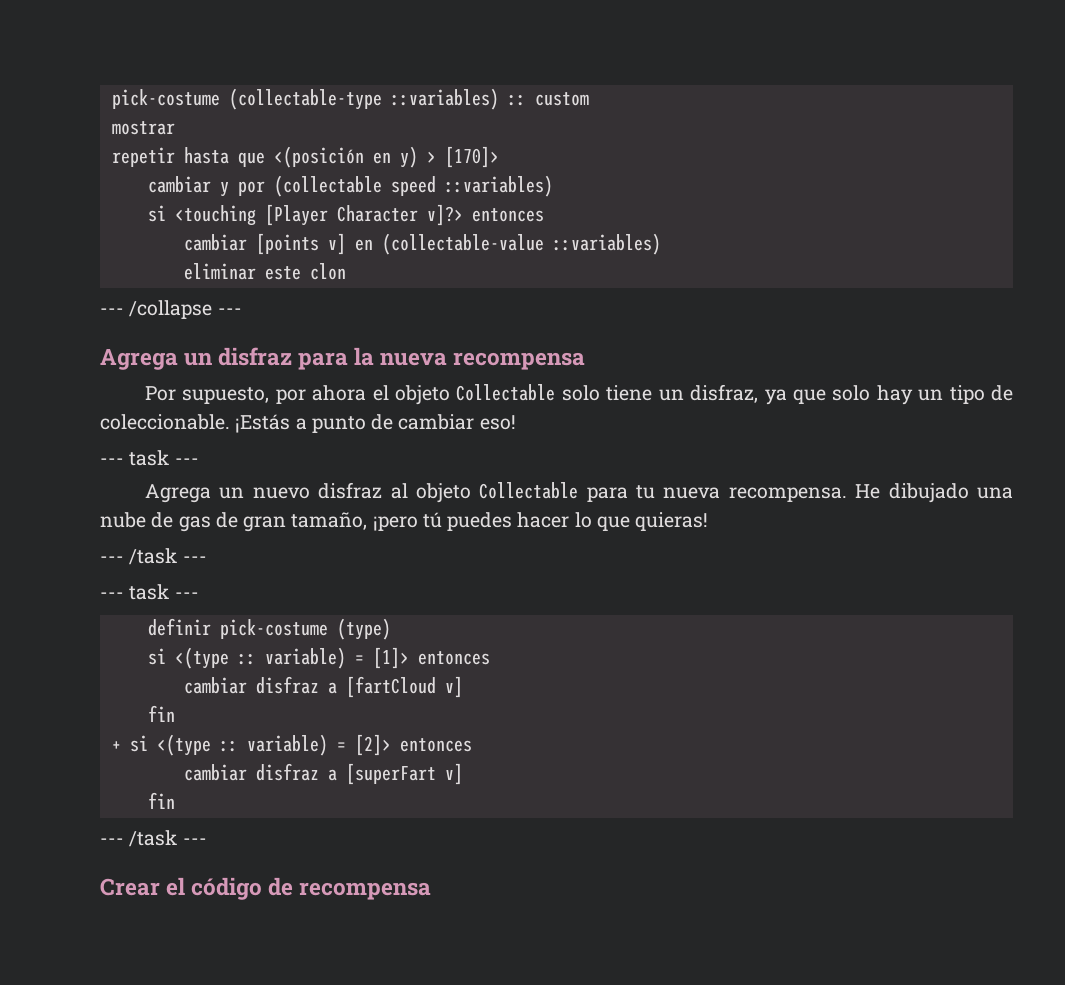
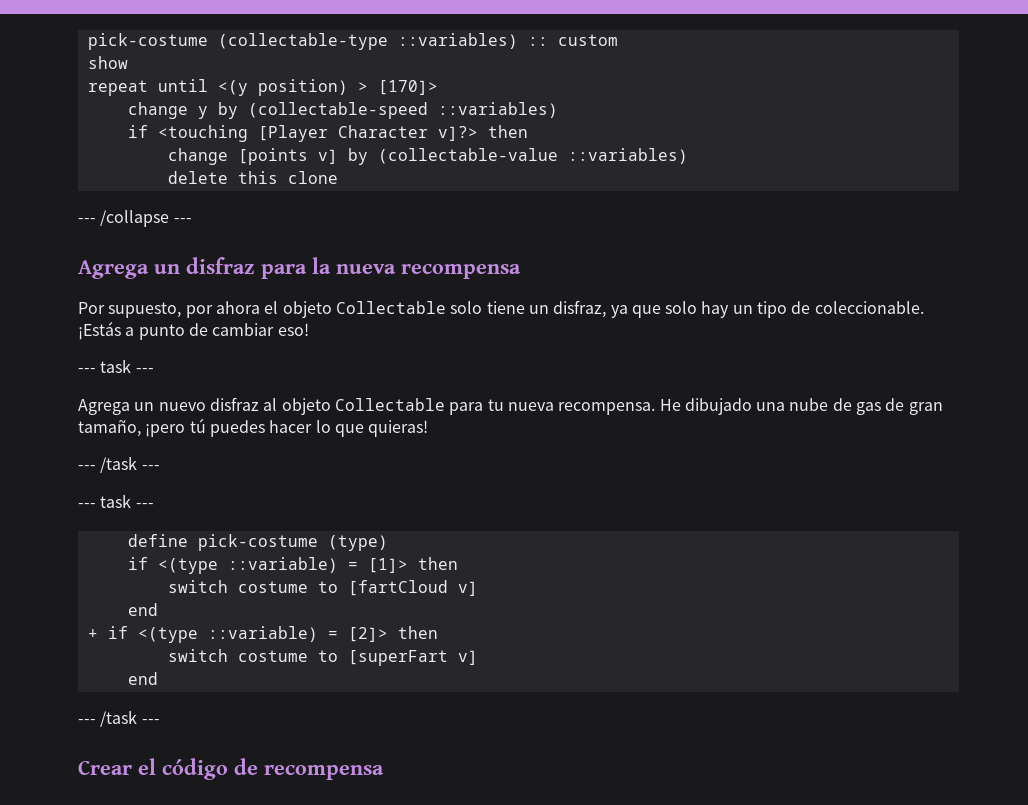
[111,121,175,135] [111,146,499,168] [147,175,553,197] [147,205,166,222] mostrar // repetir hasta que <(posición en y) > [170]> // cambiar y por (collectable speed ::variables) // si -> [87,56,128,69] [87,79,438,96] [127,102,558,119] [127,125,148,138] show // repeat until <(y position) > [170]> // change y by (collectable-speed ::variables) // if
[471,208,544,222] [183,234,247,251] entonces // cambiar -> [487,125,528,138] [167,148,228,165] then // change
[354,239,373,251] en -> [347,148,368,165] by
[183,263,346,280] eliminar este clon -> [167,171,338,184] delete this clone
[147,618,211,636] definir -> [127,534,188,547] define
[147,647,490,669] [183,676,337,694] si <(type :: variable) = [1]> entonces // cambiar disfraz a -> [127,557,458,574] [167,580,338,593] if <(type ::variable) = [1]> then // switch costume to
[147,705,175,722] fin -> [127,603,158,616] end
[129,734,472,756] [183,763,337,781] si <(type :: variable) = [2]> entonces // cambiar disfraz a -> [107,626,438,643] [167,649,338,662] if <(type ::variable) = [2]> then // switch costume to
[147,792,175,809] fin -> [127,672,158,685] end

